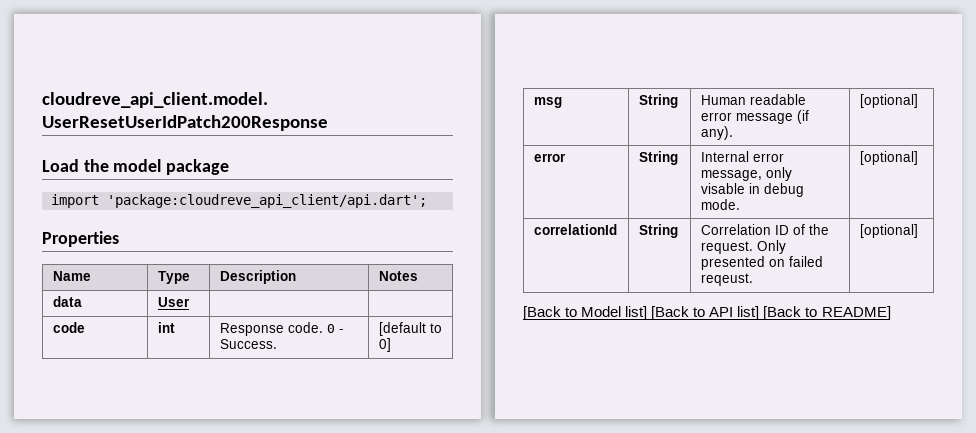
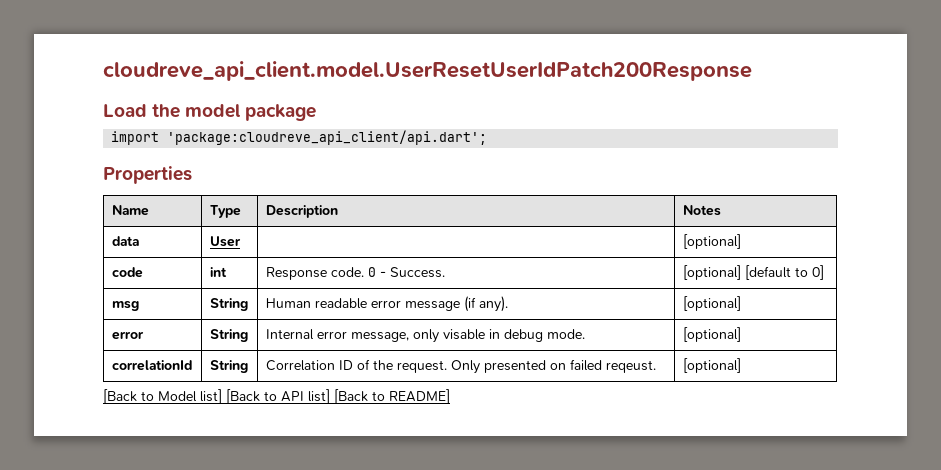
(190, 302) none -> [682,234,741,249] [optional]
(277, 344) none -> [682,265,741,280] [optional]

